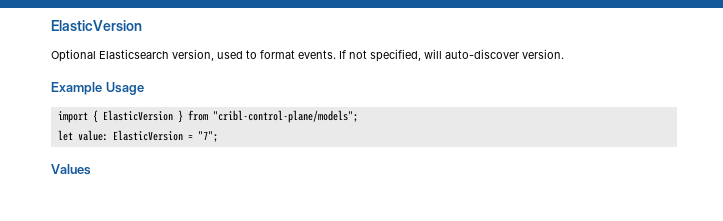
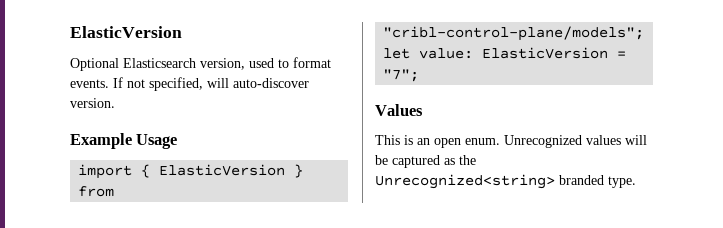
(91, 169) none -> [375,135,647,148] [375,155,476,168] [375,174,636,189] // This is an open enum. Unrecognized values will be captured as the Unrecognized<string> branded type.

